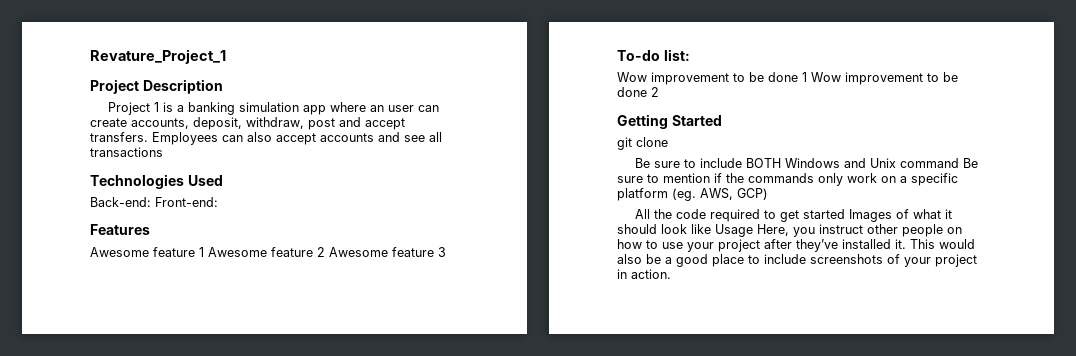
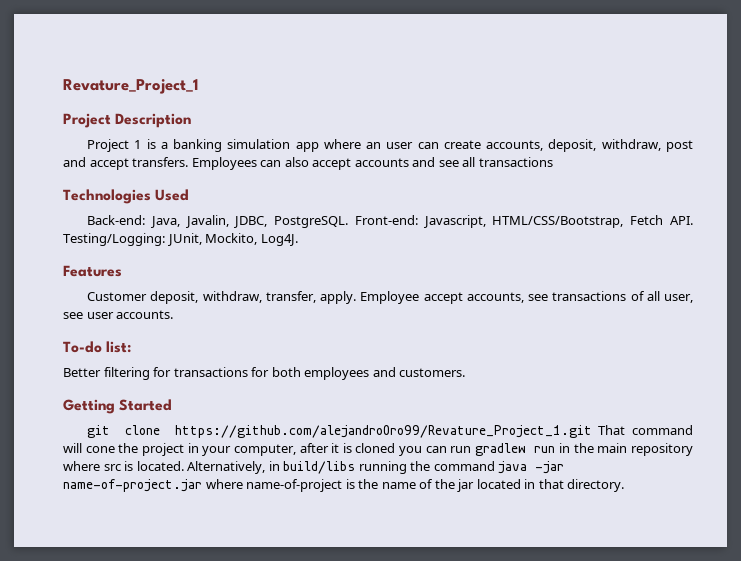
[155,197,218,207] [90,224,150,235] [90,247,446,257] [617,49,690,61] [617,72,958,85] [617,87,659,97] [617,114,722,129] [617,137,668,150] [635,158,979,168] [617,173,958,186] [617,188,768,201] [635,209,953,222] [617,224,962,237] [617,239,975,252] [617,254,977,267] [617,269,671,279] Front-end: // Features // Awesome feature 1 Awesome feature 2 Awesome feature 3 // To-do list: // Wow improvement to be done 1 Wow improvement to be done 2 // Getting Started // git clone // Be sure to include BOTH Windows and Unix command Be sure to mention if the commands only work on a specific platform (eg. AWS, GCP) // All the code required to get started Images of what it should look like Usage Here, you instruct other people on how to use your project after they’ve installed it. This would also be a good place to include screenshots of your project in action. -> [149,215,693,228] [63,233,298,246] [63,265,122,277] [87,291,693,304] [63,310,174,319] [63,341,132,353] [63,367,466,380] [63,399,173,414] [87,425,693,438] [63,443,693,456] [63,461,565,474] [63,479,625,492] Java, Javalin, JDBC, PostgreSQL. Front-end: Javascript, HTML/CSS/Bootstrap, Fetch API. Testing/Logging: JUnit, Mockito, Log4J. // Features // Customer deposit, withdraw, transfer, apply. Employee accept accounts, see transactions of all user, see user accounts. // To-do list: // Better filtering for transactions for both employees and customers. // Getting Started // git clone https://github.com/alejandroOro99/Revature_Project_1.git That command will cone the project in your computer, after it is cloned you can run gradlew run in the main repository where src is located. Alternatively, in build/libs running the command java -jar name-of-project.jar where name-of-project is the name of the jar located in that directory.

